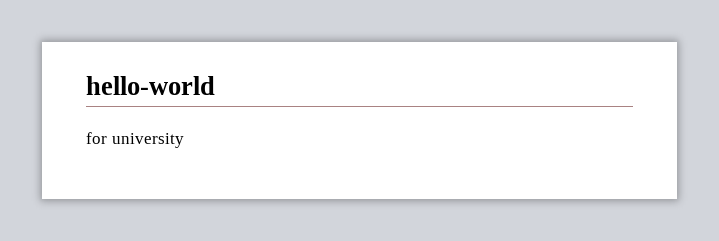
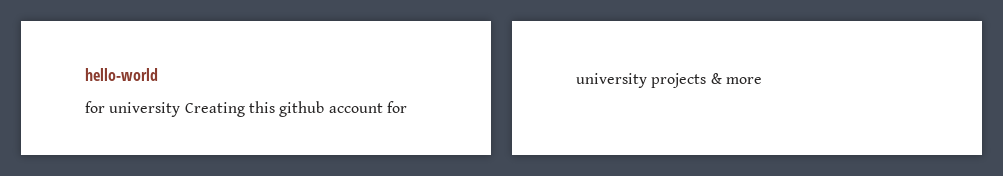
(184, 140) none -> [184,101,407,117] [576,73,762,88] Creating this github account for university projects & more

